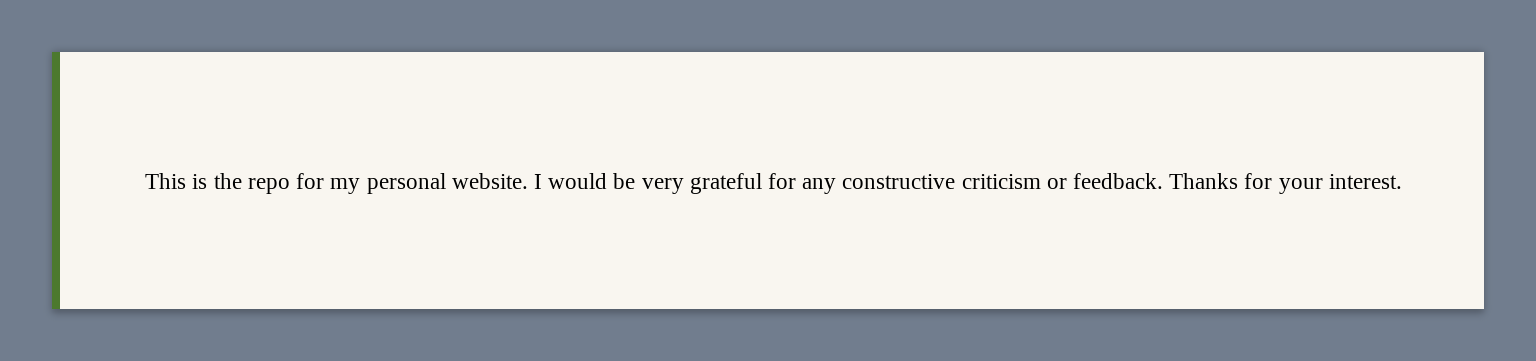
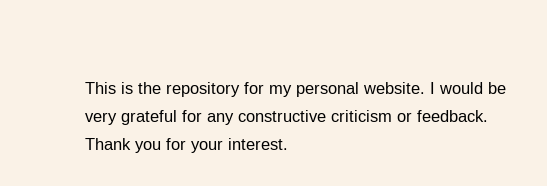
[247,178,290,194] repo -> [166,82,240,97] repository
[1169,173,1239,189] Thanks -> [85,138,161,153] Thank you

